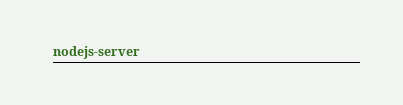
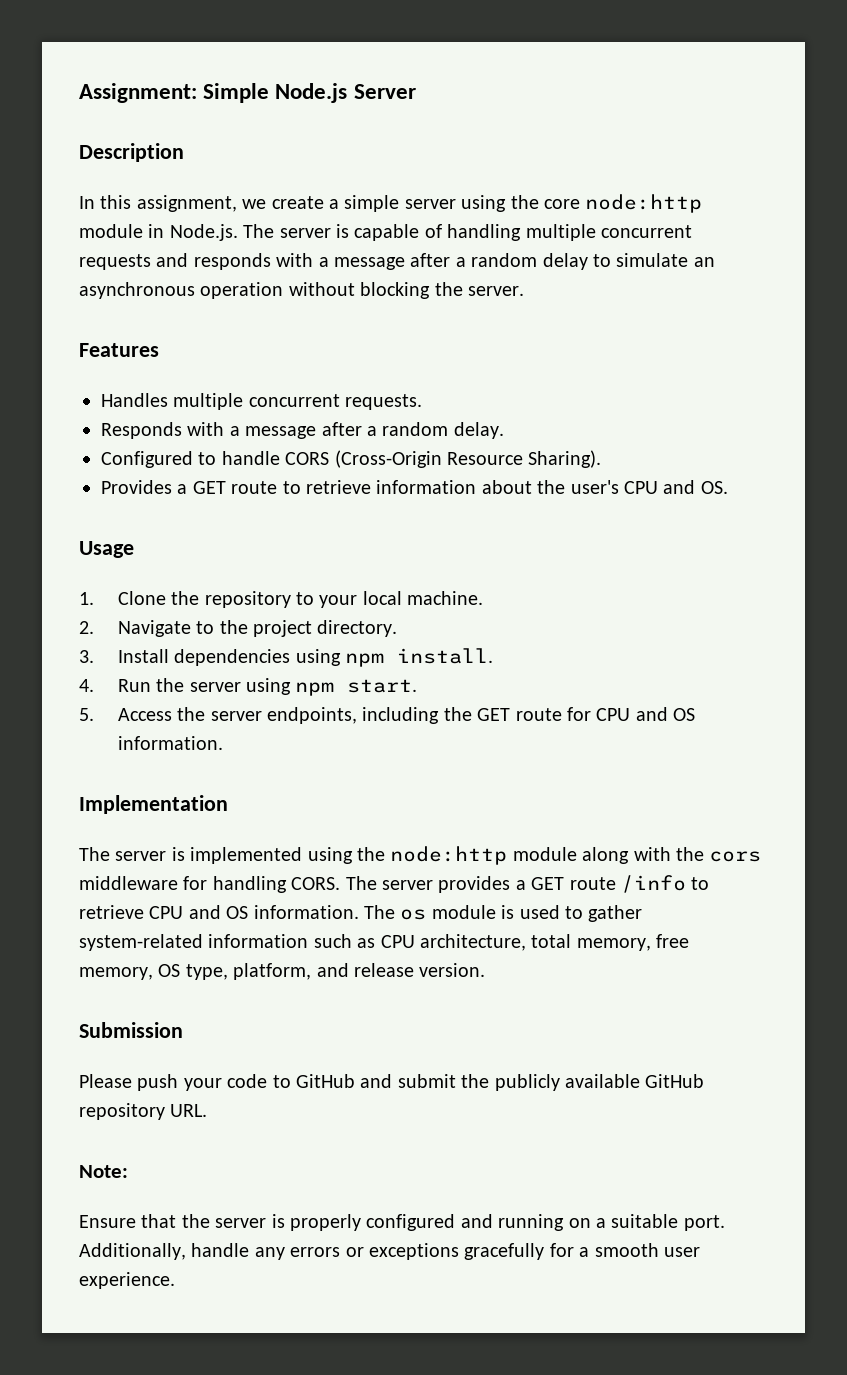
[53,46,140,59] nodejs-server -> [79,83,416,103] [79,143,184,162] [79,194,703,213] [79,224,692,241] [79,253,715,270] [79,282,524,299] [79,343,159,357] [101,393,423,410] [101,422,504,439] [101,450,602,468] [101,480,728,494] [79,541,134,558] [79,591,484,608] [79,620,398,637] [79,648,494,667] [79,678,418,696] [79,707,696,724] [117,736,223,750] [79,795,228,814] [79,846,762,865] [79,875,710,893] [79,905,643,922] [79,934,690,951] [79,963,486,980] [79,1022,183,1038] [79,1074,705,1091] [79,1103,208,1120] [79,1165,128,1178] [79,1214,725,1231] [79,1243,700,1260] [79,1272,175,1289] Assignment: Simple Node.js Server // Description // In this assignment, we create a simple server using the core node:http module in Node.js. The server is capable of handling multiple concurrent requests and responds with a message after a random delay to simulate an asynchronous operation without blocking the server. // Features // Handles multiple concurrent requests. // Responds with a message after a random delay. // Configured to handle CORS (Cross-Origin Resource Sharing). // Provides a GET route to retrieve information about the user's CPU and OS. // Usage // 1. Clone the repository to your local machine. // 2. Navigate to the project directory. // 3. Install dependencies using npm install. // 4. Run the server using npm start. // 5. Access the server endpoints, including the GET route for CPU and OS information. // Implementation // The server is implemented using the node:http module along with the cors middleware for handling CORS. The server provides a GET route /info to retrieve CPU and OS information. The os module is used to gather system-related information such as CPU architecture, total memory, free memory, OS type, platform, and release version. // Submission // Please push your code to GitHub and submit the publicly available GitHub repository URL. // Note: // Ensure that the server is properly configured and running on a suitable port. Additionally, handle any errors or exceptions gracefully for a smooth user experience.

